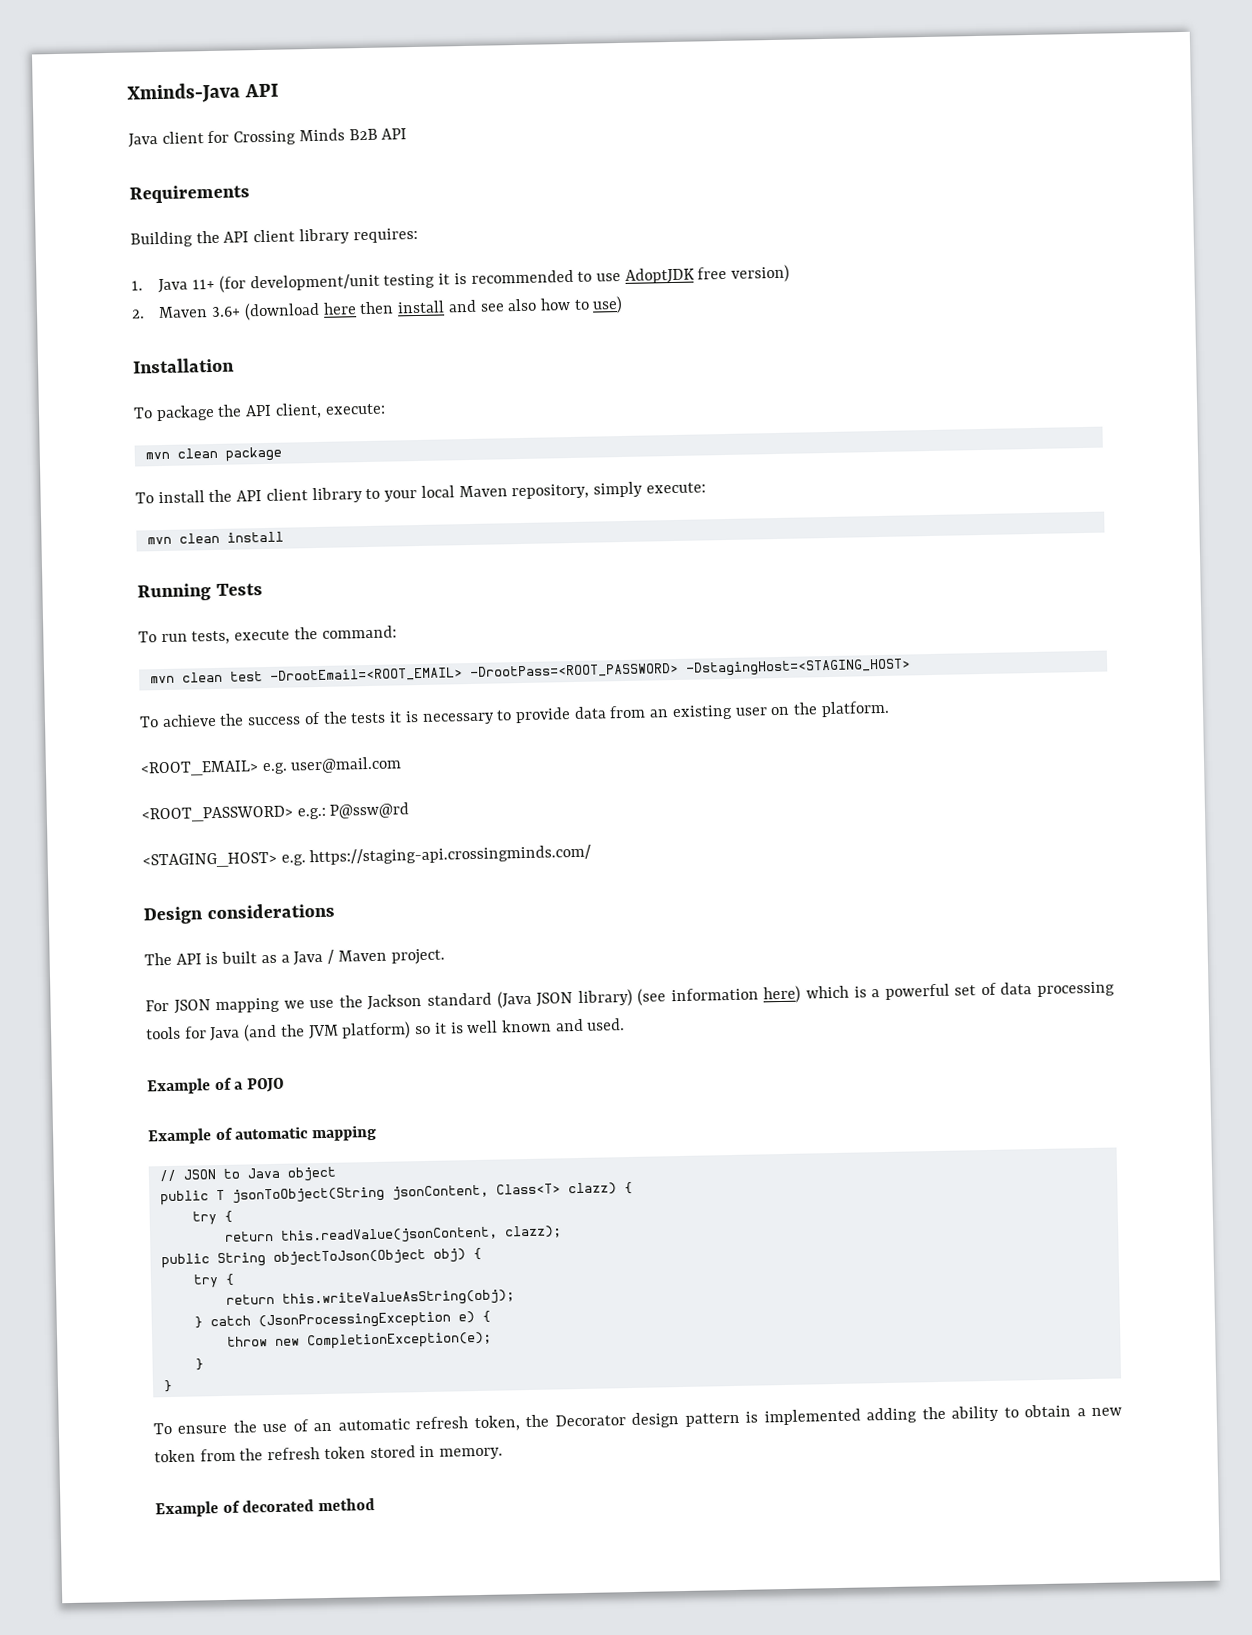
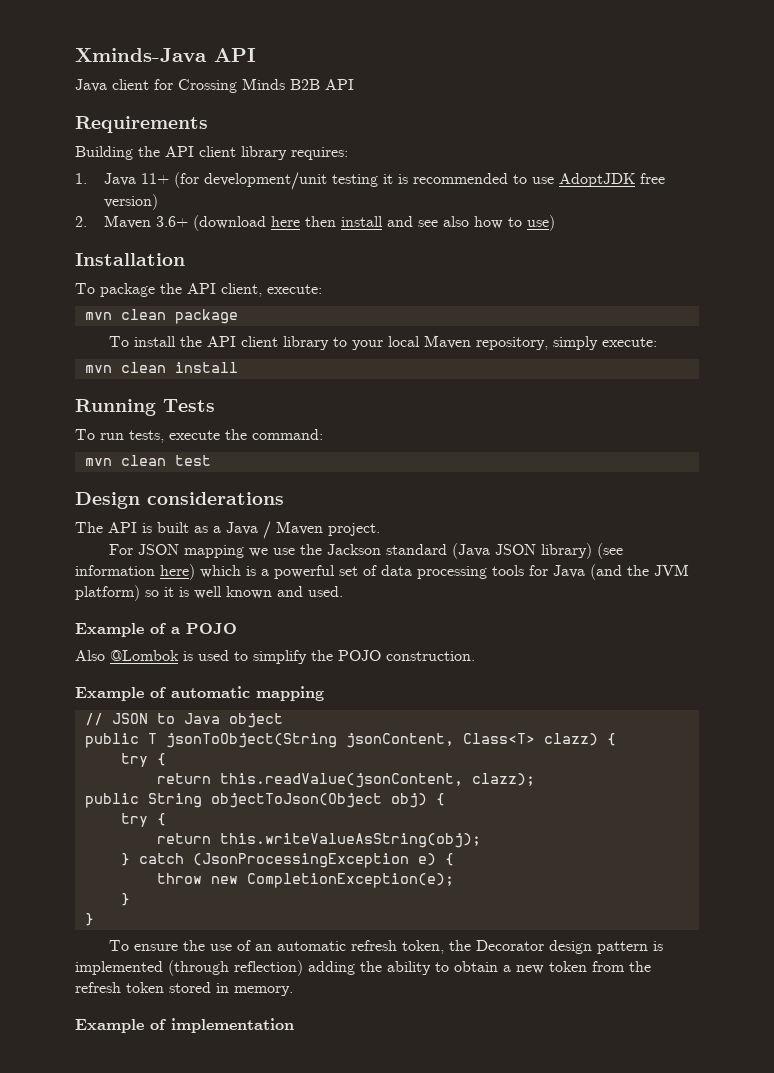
[269,658,911,683] [139,700,890,728] [140,756,403,777] [141,802,410,823] [142,844,592,869] -DrootEmail=<ROOT_EMAIL> -DrootPass=<ROOT_PASSWORD> -DstagingHost=<STAGING_HOST> // To achieve the success of the tests it is necessary to provide data from an existing user on the platform. // <ROOT_EMAIL> e.g. user@mail.com // <ROOT_PASSWORD> e.g.: P@ssw@rd // <STAGING_HOST> e.g. https://staging-api.crossingminds.com/ -> (211, 460) none
(285, 1085) none -> [75,650,475,664] // Also @Lombok is used to simplify the POJO construction.
(861, 1417) none -> [168,960,303,976] (through reflection)
[242,1498,376,1513] decorated method -> [171,1018,294,1033] implementation

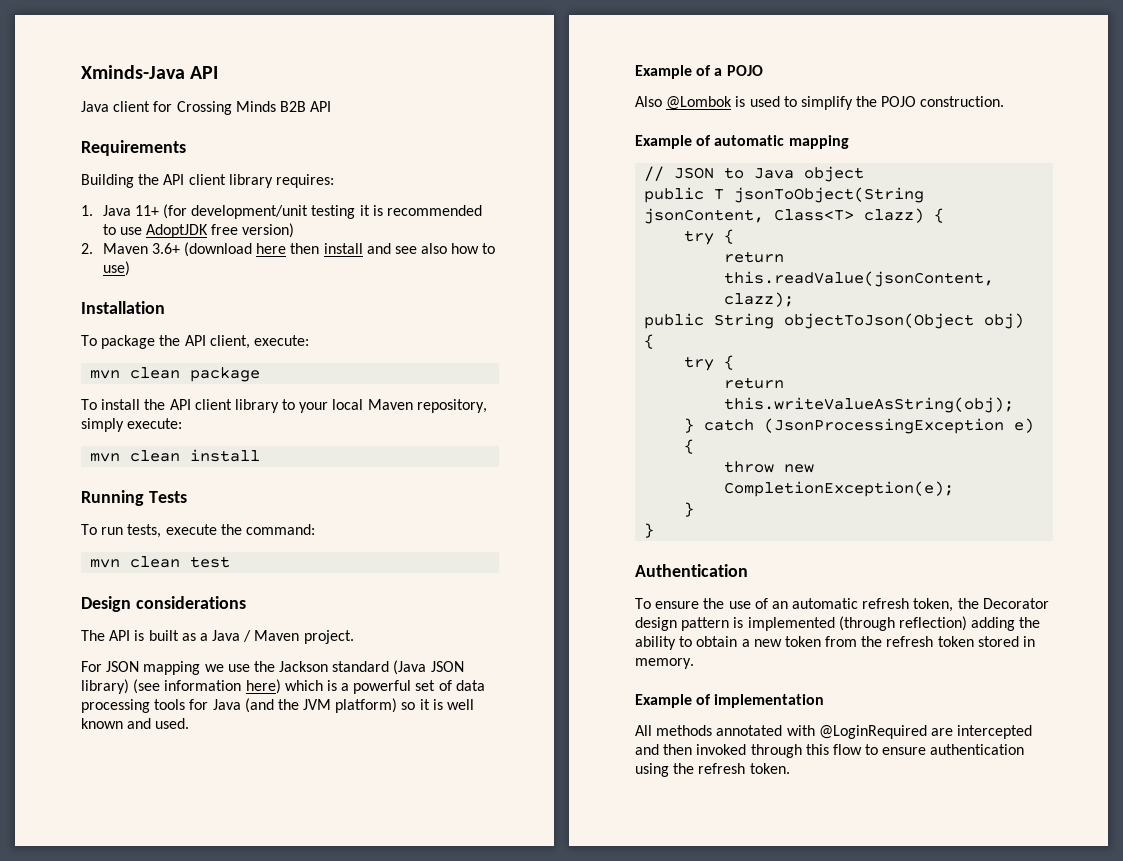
(94, 919) none -> [635,564,748,577] // Authentication
(294, 1025) none -> [635,725,1033,739] [635,744,1025,758] [635,763,790,777] // All methods annotated with @LoginRequired are intercepted and then invoked through this flow to ensure authentication using the refresh token.

